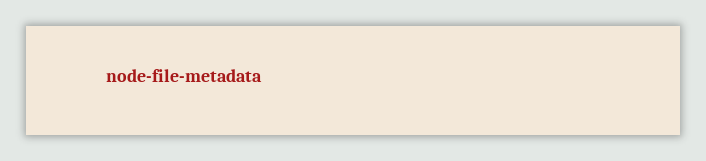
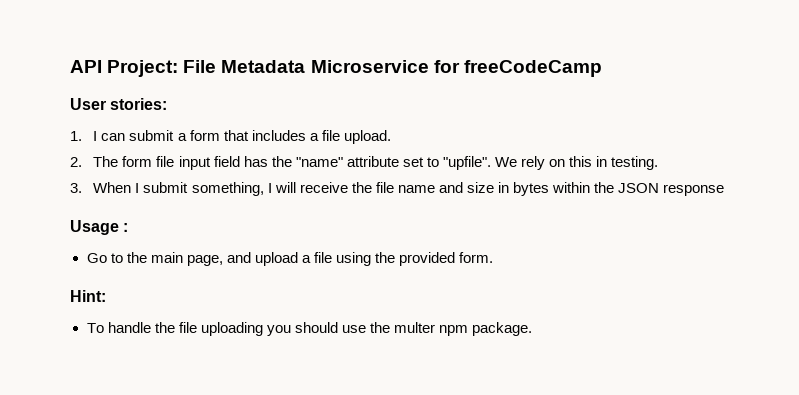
[106,69,262,82] node-file-metadata -> [70,60,602,77] [70,98,168,110] [70,130,391,144] [70,156,659,170] [70,182,725,196] [70,220,129,235] [86,252,494,266] [70,290,106,302] [86,322,533,336] API Project: File Metadata Microservice for freeCodeCamp // User stories: // 1. I can submit a form that includes a file upload. // 2. The form file input field has the "name" attribute set to "upfile". We rely on this in testing. // 3. When I submit something, I will receive the file name and size in bytes within the JSON response // Usage : // Go to the main page, and upload a file using the provided form. // Hint: // To handle the file uploading you should use the multer npm package.

